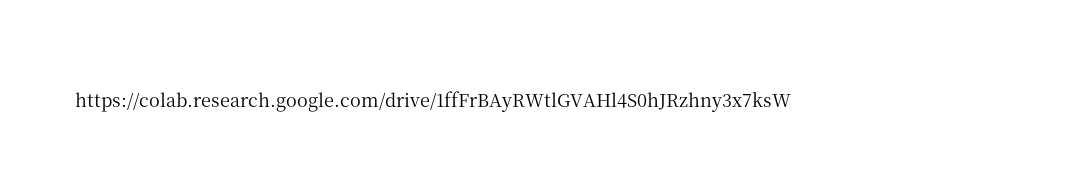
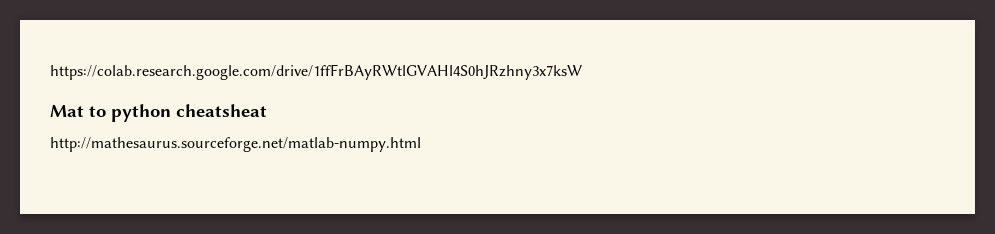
(791, 101) none -> [50,104,267,122] [50,137,421,152] // Mat to python cheatsheat // http://mathesaurus.sourceforge.net/matlab-numpy.html

